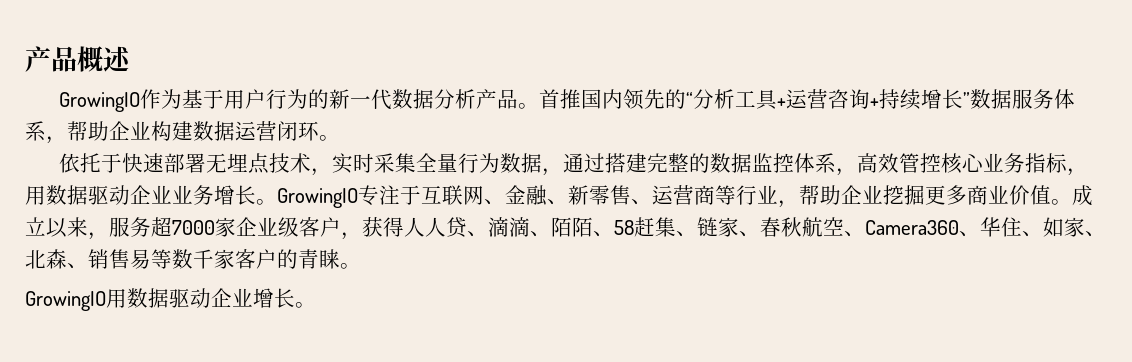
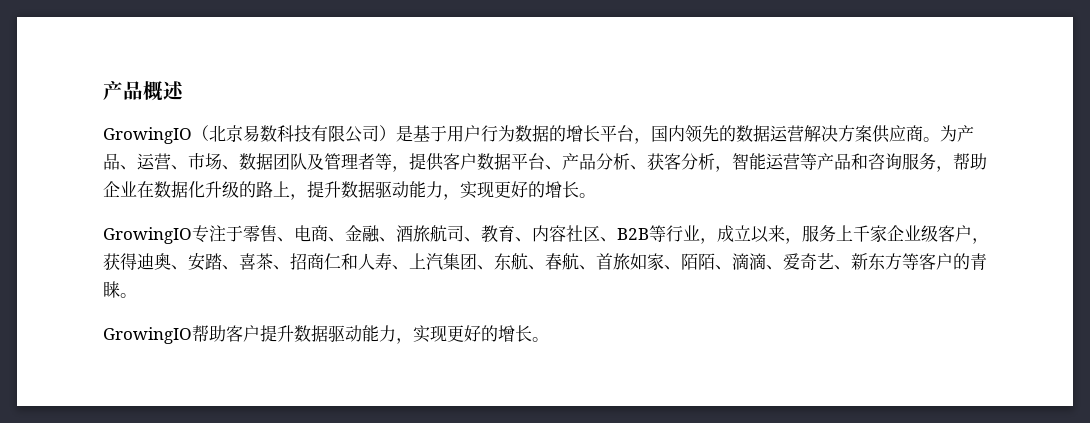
[139,89,1075,110] [25,121,340,144] [58,153,1088,176] [25,185,277,205] 作为基于用户行为的新一代数据分析产品。首推国内领先的“分析工具+运营咨询+持续增长”数据服务体系，帮助企业构建数据运营闭环。 // 依托于快速部署无埋点技术，实时采集全量行为数据，通过搭建完整的数据监控体系，高效管控核心业务指标，用数据驱动企业业务增长。 -> [192,125,974,144] [103,153,987,172] [103,181,596,200] （北京易数科技有限公司）是基于用户行为数据的增长平台，国内领先的数据运营解决方案供应商。为产品、运营、市场、数据团队及管理者等，提供客户数据平台、产品分析、获客分析，智能运营等产品和咨询服务，帮助企业在数据化升级的路上，提升数据驱动能力，实现更好的增长。 //
[421,185,1072,208] 互联网、金融、新零售、运营商等行业，帮助企业挖掘更多商业价值。 -> [243,225,717,244] 零售、电商、金融、酒旅航司、教育、内容社区、B2B等行业，
[151,217,215,237] 超7000 -> [836,225,870,242] 上千
[404,217,1106,238] [25,249,361,269] [25,288,253,311] 人人贷、滴滴、陌陌、58赶集、链家、春秋航空、Camera360、华住、如家、北森、销售易等数千家客户的青睐。 // GrowingIO用数据驱动企业 -> [137,253,987,271] [103,281,137,298] [103,325,498,344] 迪奥、安踏、喜茶、招商仁和人寿、上汽集团、东航、春航、首旅如家、陌陌、滴滴、爱奇艺、新东方等客户的青睐。 // GrowingIO帮助客户提升数据驱动能力，实现更好的

